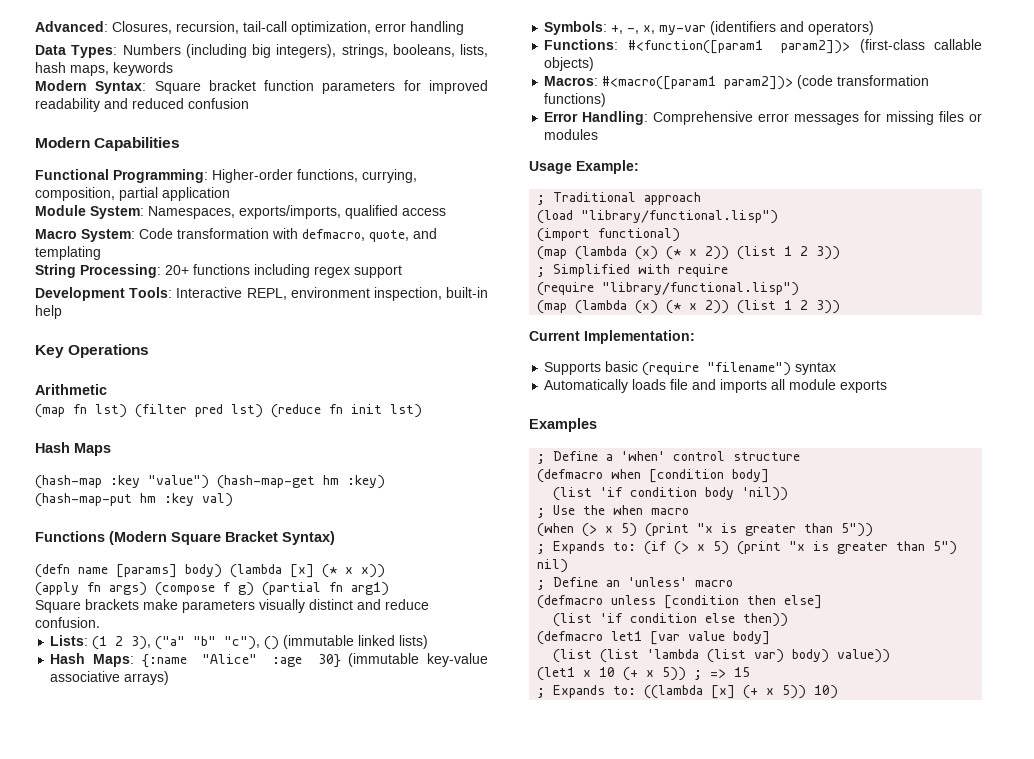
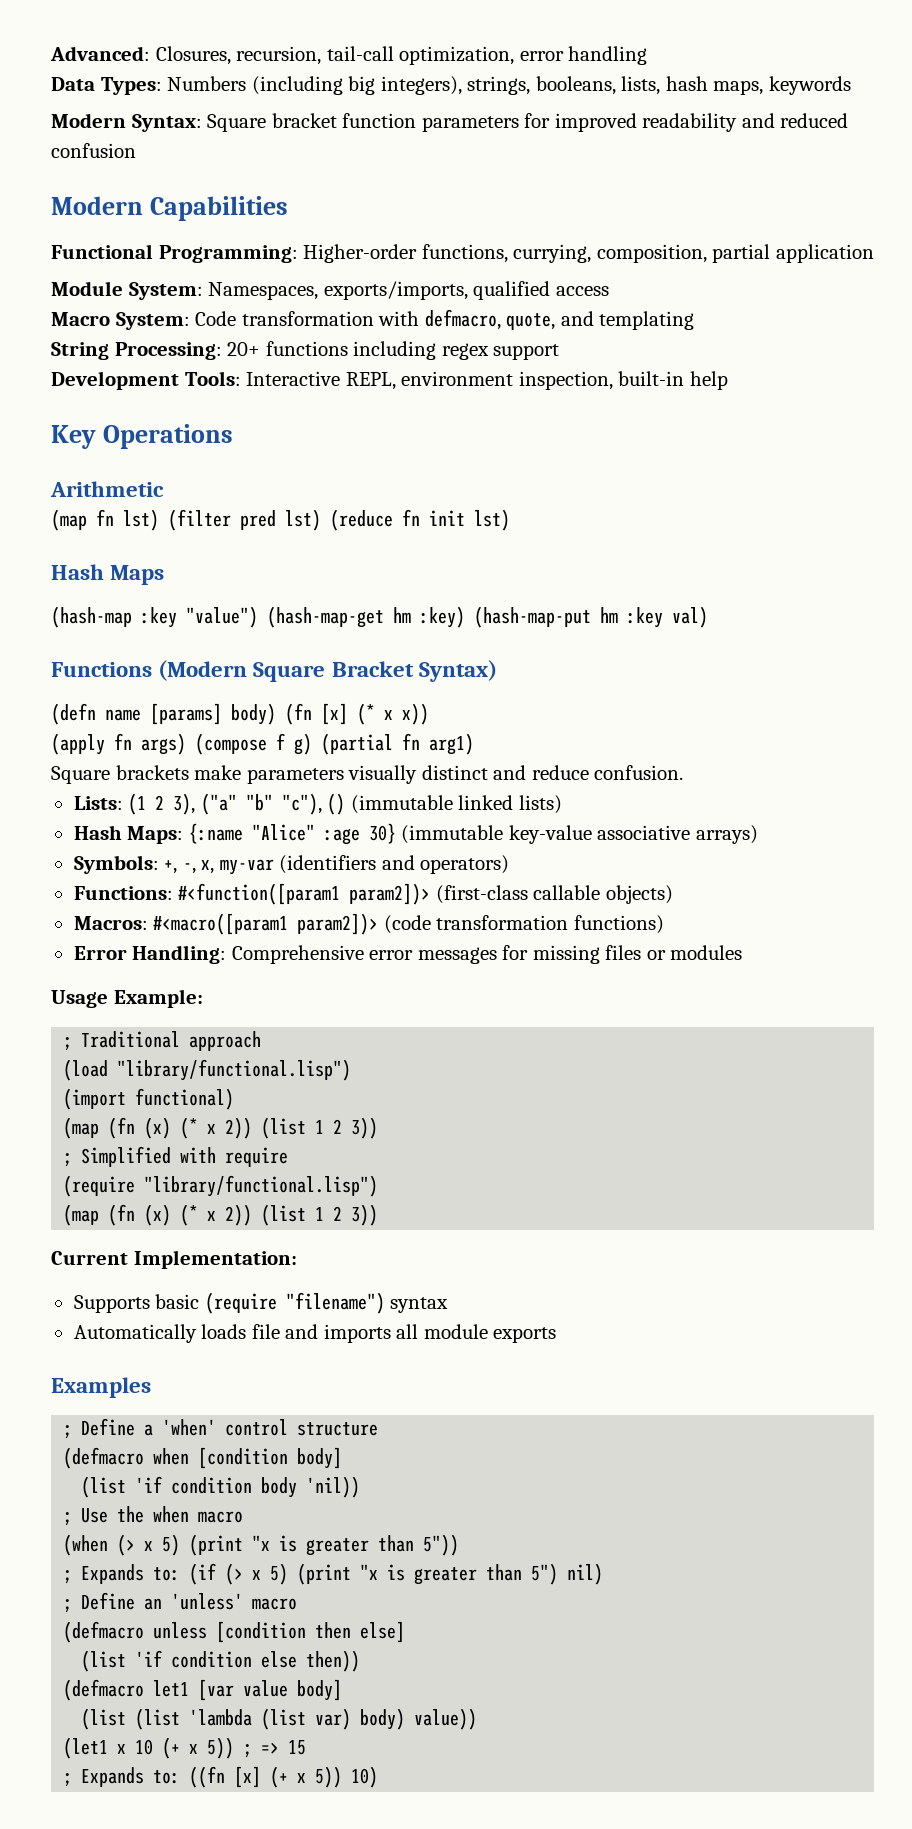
[230,564,282,578] (lambda -> [285,703,312,725] (fn
[575,246,628,260] (lambda -> [108,1117,136,1139] (fn
[575,300,628,314] (lambda -> [108,1204,136,1226] (fn
[644,685,704,699] ((lambda -> [189,1766,226,1788] ((fn

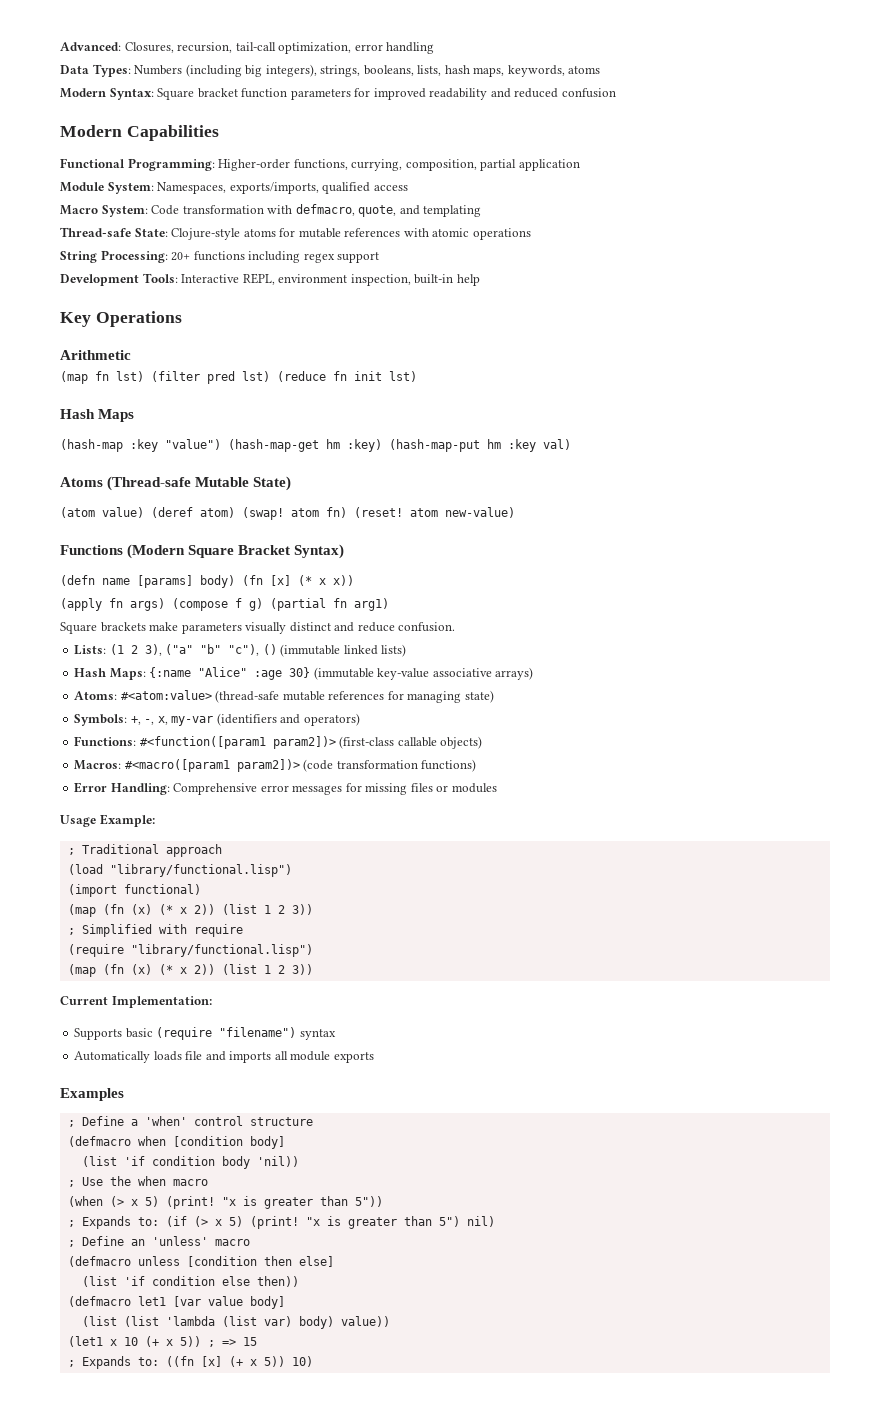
[768,76,851,95] keywords -> [507,65,601,77] keywords, atoms
(695, 320) none -> [60,227,531,240] // Thread-safe State: Clojure-style atoms for mutable references with atomic operations
(708, 617) none -> [60,476,292,491] [60,507,515,520] // Atoms (Thread-safe Mutable State) // (atom value) (deref atom) (swap! atom fn) (reset! atom new-value)
(758, 834) none -> [74,690,494,703] // Atoms: #<atom:value> (thread-safe mutable references for managing state)
[189,1534,244,1556] (print -> [165,1196,215,1209] (print!
[297,1563,352,1585] (print -> [249,1216,299,1229] (print!

